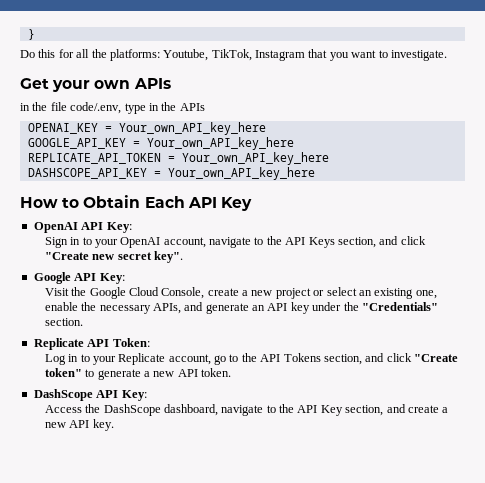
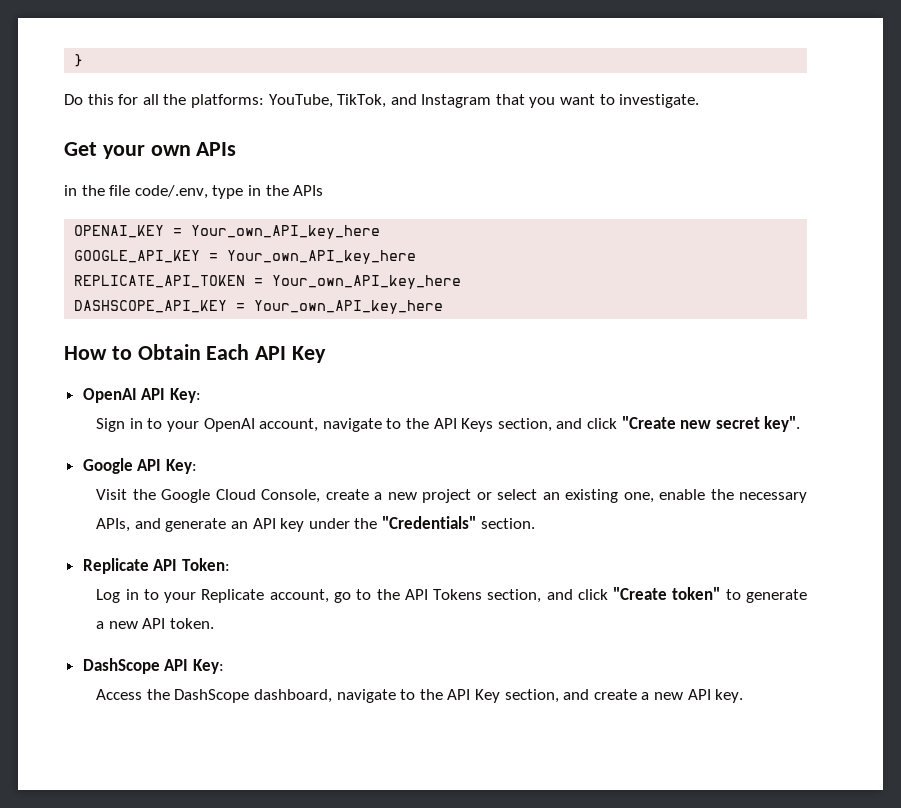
[163,49,252,61] Youtube, TikTok, -> [268,94,417,108] YouTube, TikTok, and

